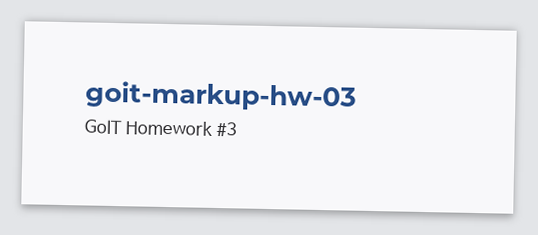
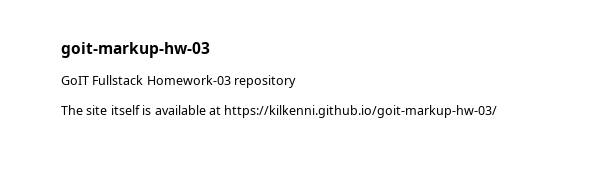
[125,120,237,137] Homework #3 -> [92,75,297,88] [61,105,498,118] Fullstack Homework-03 repository // The site itself is available at https://kilkenni.github.io/goit-markup-hw-03/

